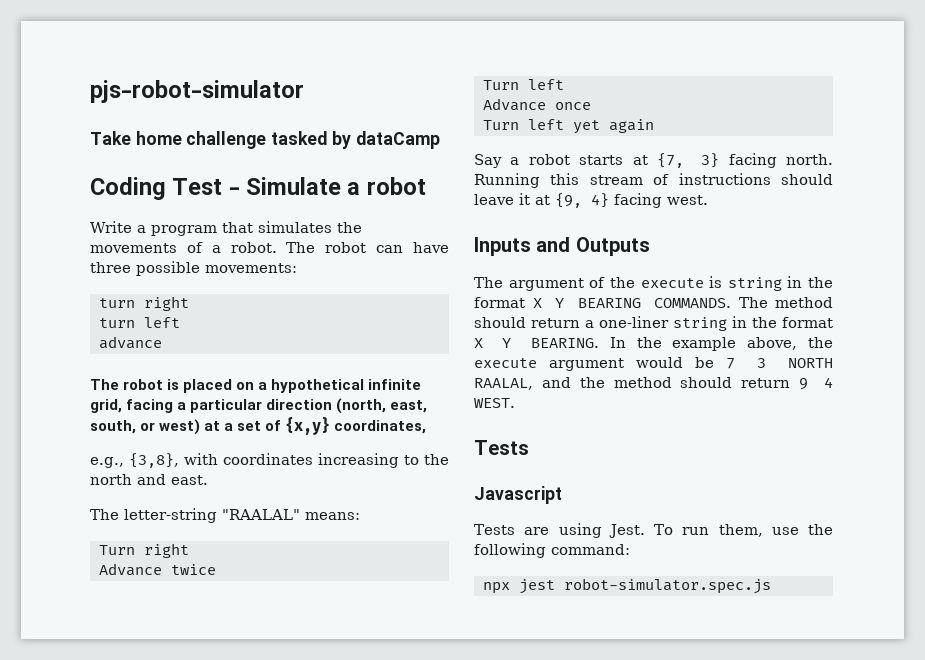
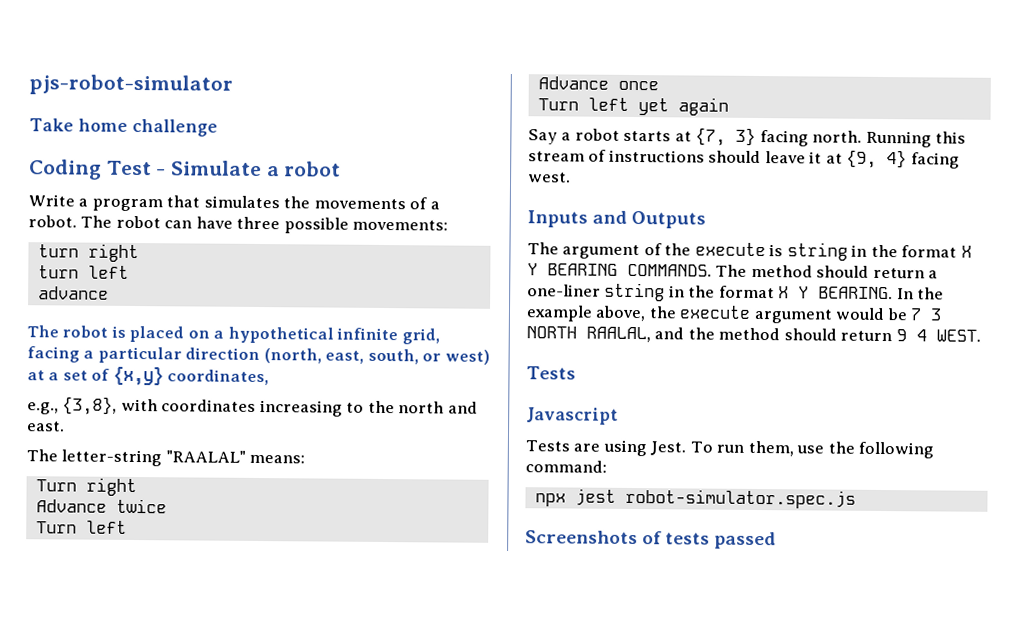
[271,131,440,149] tasked by dataCamp -> (218, 127) none
(771, 586) none -> [525,530,777,550] // Screenshots of tests passed

